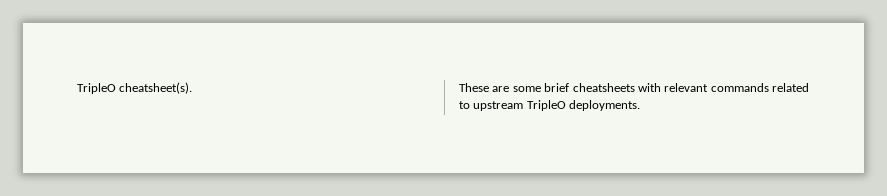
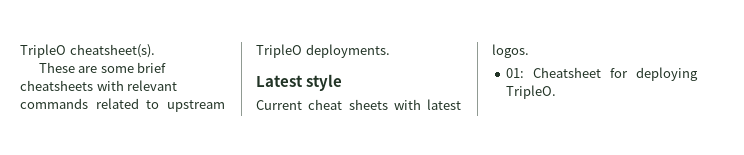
(641, 105) none -> [256,74,343,91] [256,99,461,110] [492,44,529,58] [506,67,698,81] [506,85,557,99] // Latest style // Current cheat sheets with latest logos. // 01: Cheatsheet for deploying TripleO.

